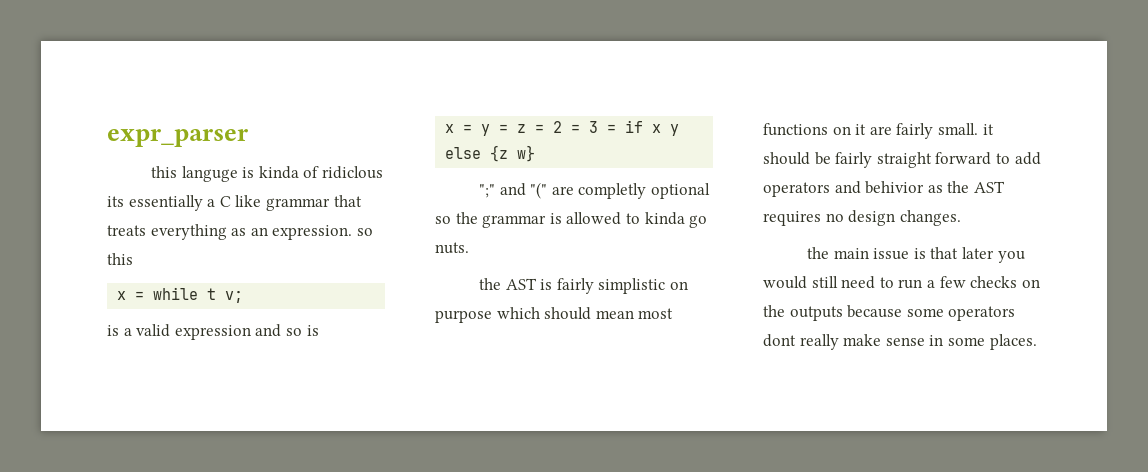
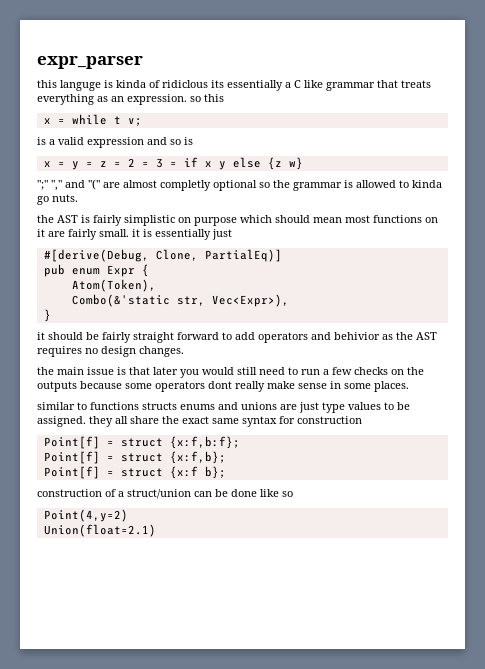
(496, 191) none -> [51,180,62,191] ","
(574, 190) none -> [123,180,157,188] almost
(994, 129) none -> [143,229,232,240] [43,249,282,262] [43,264,149,277] [71,279,156,292] [71,294,289,307] [43,309,51,322] [37,332,45,340] is essentially just // #[derive(Debug, Clone, PartialEq)] // pub enum Expr { // Atom(Token), // Combo(&'static str, Vec<Expr>), // } // it
(1037, 342) none -> [37,402,410,413] [37,416,362,427] [43,436,240,449] [43,451,226,464] [43,466,226,479] [37,489,293,499] [43,509,128,522] [43,524,156,537] // similar to functions structs enums and unions are just type values to be assigned. they all share the exact same syntax for construction // Point[f] = struct {x:f,b:f}; // Point[f] = struct {x:f,b}; // Point[f] = struct {x:f b}; // construction of a struct/union can be done like so // Point(4,y=2) // Union(float=2.1)

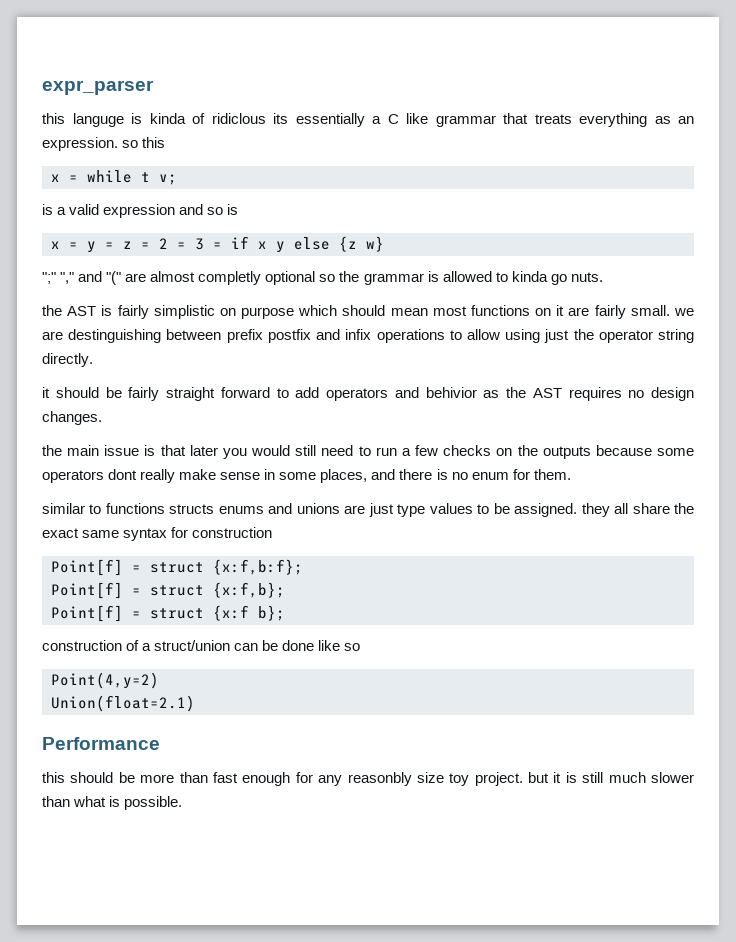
[132,229,232,240] [43,249,282,262] [43,264,149,277] [71,279,156,292] [71,294,289,307] [43,309,51,322] it is essentially just // #[derive(Debug, Clone, PartialEq)] // pub enum Expr { // Atom(Token), // Combo(&'static str, Vec<Expr>), // } -> [673,308,694,316] [42,329,694,343] [42,353,93,367] we are destinguishing between prefix postfix and infix operations to allow using just the operator string directly.
[374,381,409,392] places. -> [320,469,571,483] places, and there is no enum for them.
(156, 530) none -> [42,737,160,750] [42,772,695,786] [42,796,183,810] // Performance // this should be more than fast enough for any reasonbly size toy project. but it is still much slower than what is possible.

